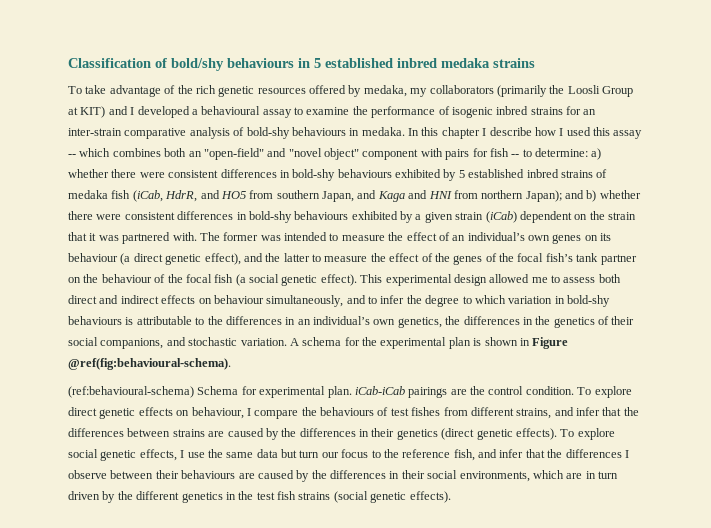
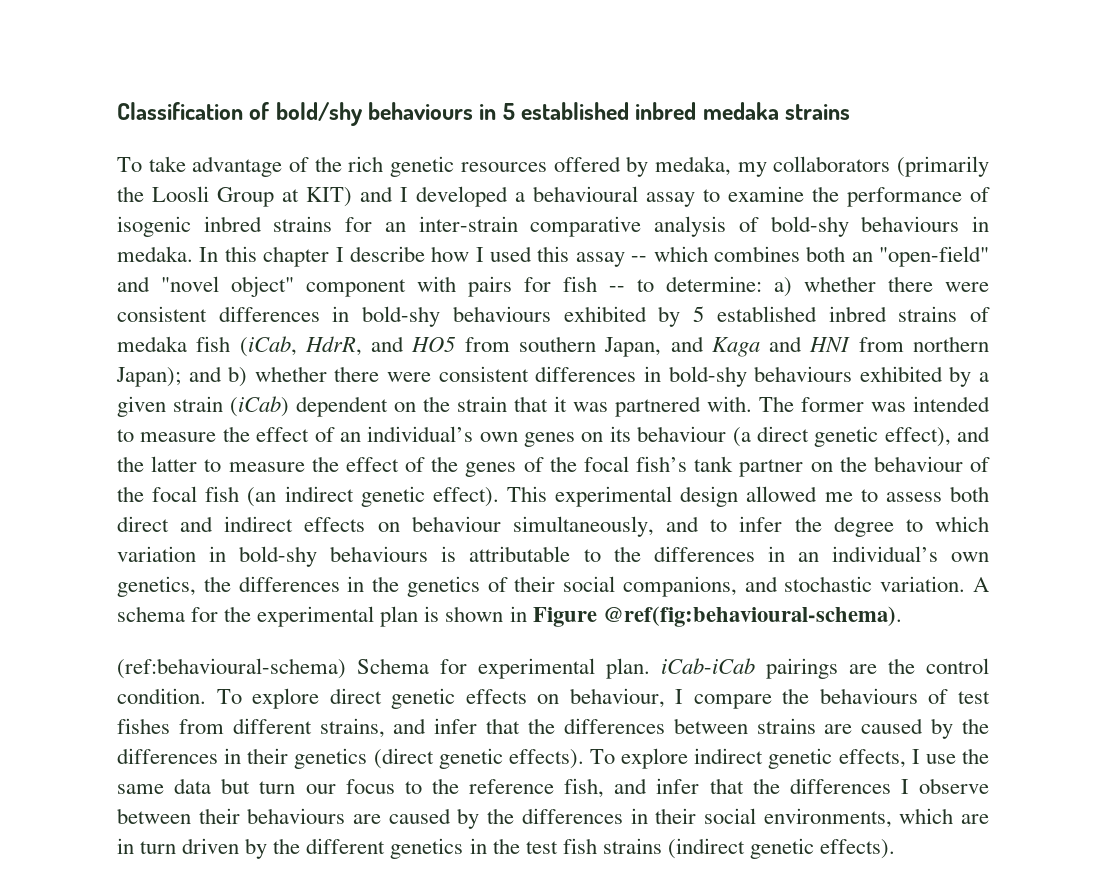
[235,274,279,286] (a social -> [247,486,354,507] (an indirect
[68,449,98,458] social -> [694,748,764,764] indirect
[333,491,368,503] (social -> [667,838,745,859] (indirect

